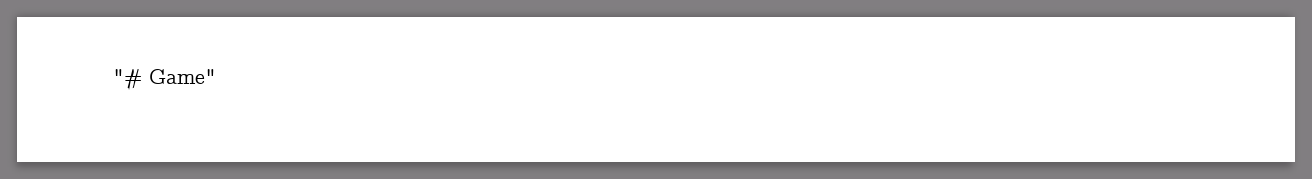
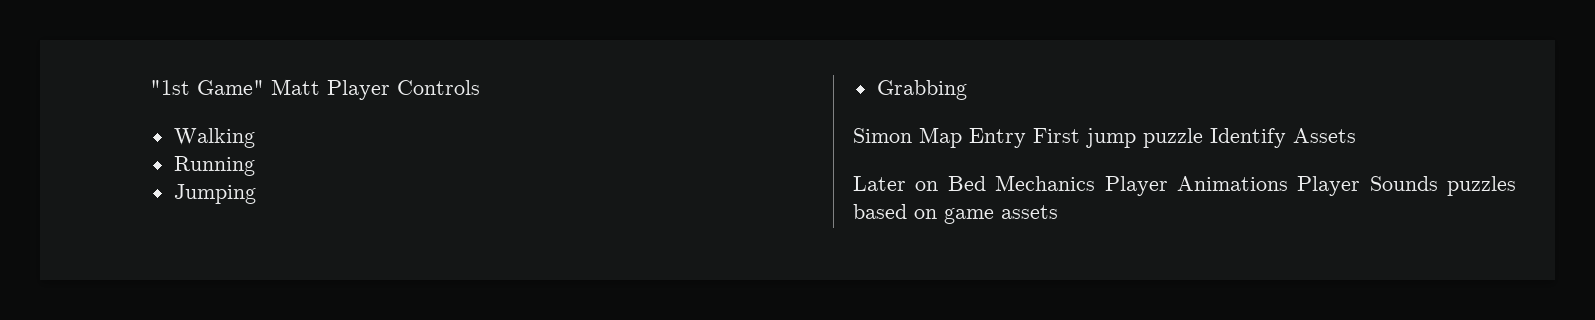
[113,69,216,91] "# Game" -> [150,79,480,100] [173,128,255,148] [173,156,255,176] [173,184,256,204] [876,80,967,100] [853,127,1356,148] [853,175,1516,196] [853,204,1058,224] "1st Game" Matt Player Controls // Walking // Running // Jumping // Grabbing // Simon Map Entry First jump puzzle Identify Assets // Later on Bed Mechanics Player Animations Player Sounds puzzles based on game assets

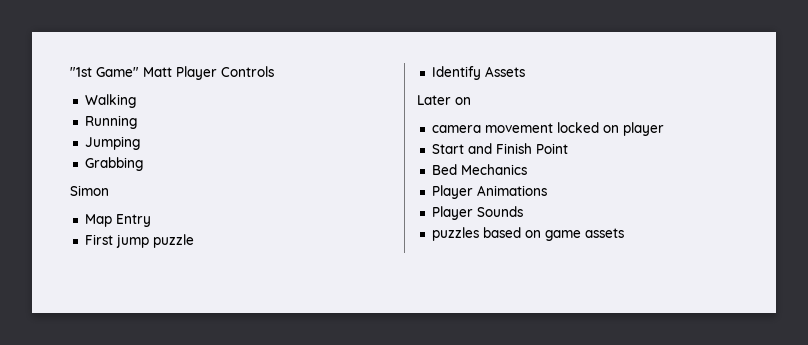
(912, 135) none -> (109, 190) //
(1026, 138) none -> (151, 220) //
(1203, 138) none -> (194, 241) //
(939, 186) none -> [431,122,664,136] [431,143,568,154] // camera movement locked on player // Start and Finish Point //
(1096, 183) none -> (527, 169) //
(1288, 183) none -> (547, 190) //
(1438, 183) none -> (523, 211) //

